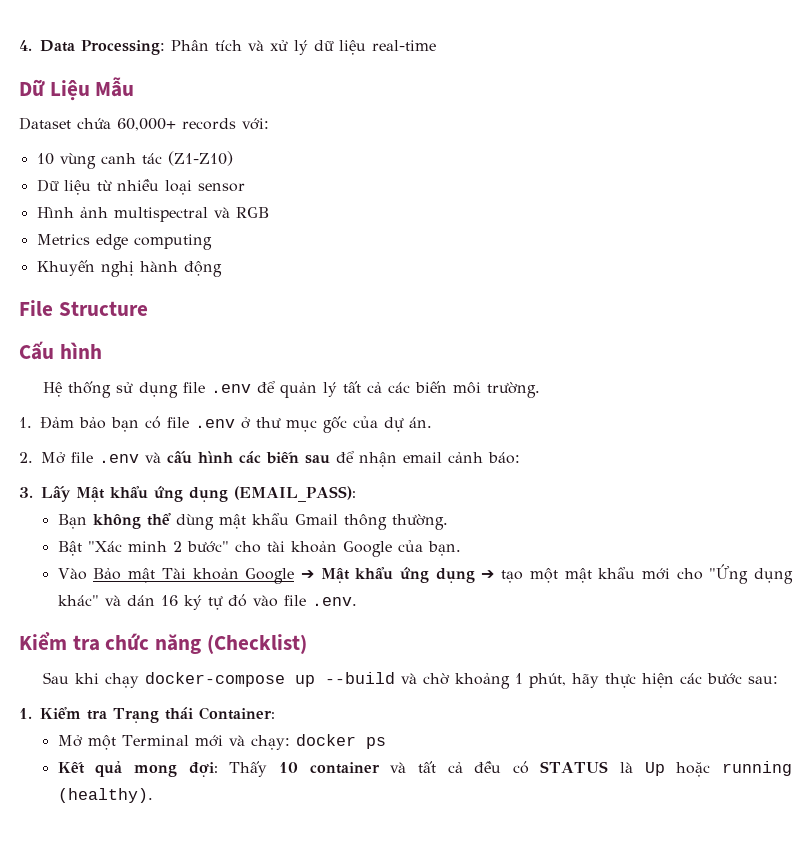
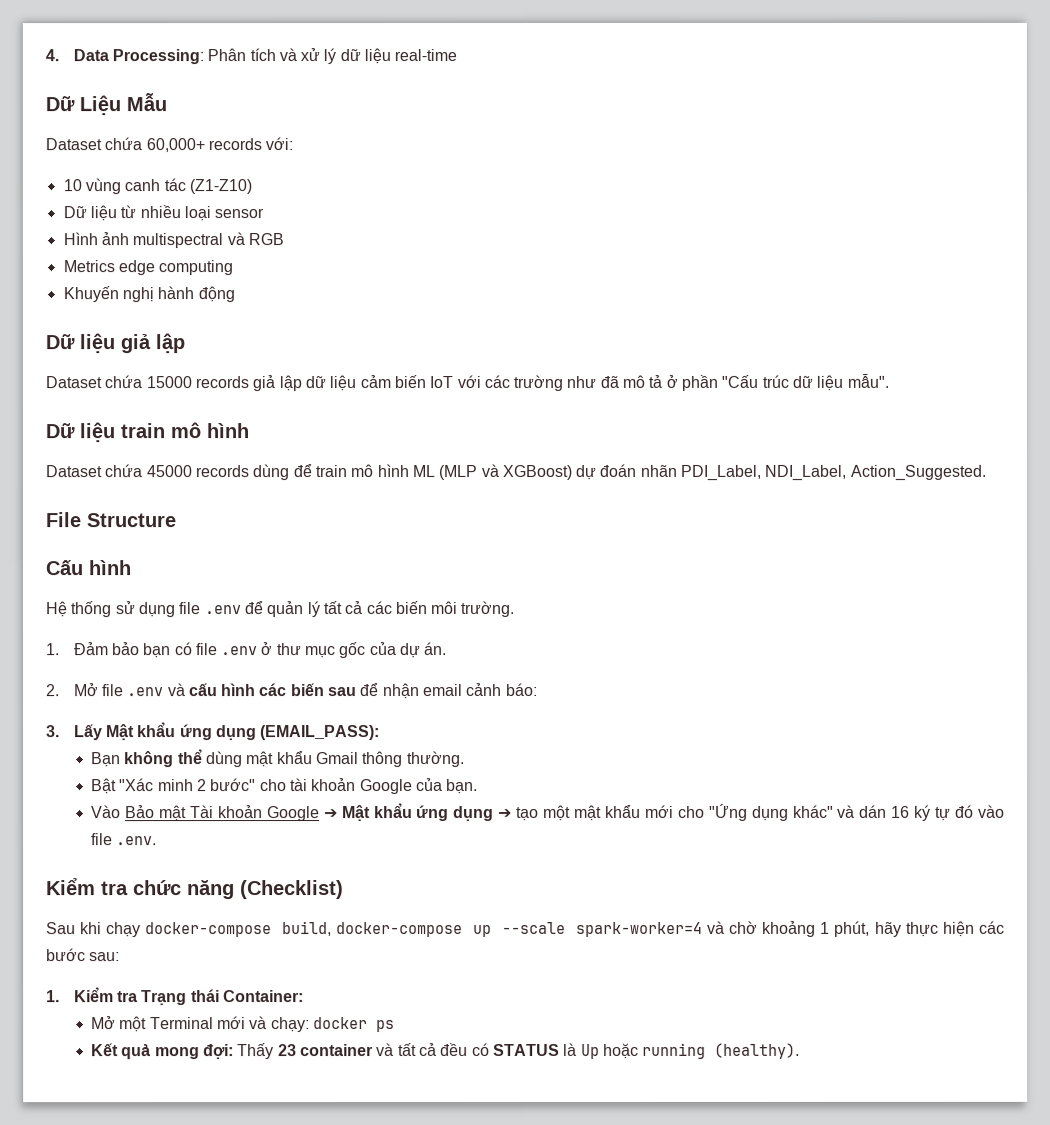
(222, 269) none -> [45,333,185,354] [45,373,889,392] [45,422,249,443] [45,463,986,481] // Dữ liệu giả lập // Dataset chứa 15000 records giả lập dữ liệu cảm biến IoT với các trường như đã mô tả ở phần "Cấu trúc dữ liệu mẫu". // Dữ liệu train mô hình // Dataset chứa 45000 records dùng để train mô hình ML (MLP và XGBoost) dự đoán nhãn PDI_Label, NDI_Label, Action_Suggested.
[295,672,396,687] up --build -> [282,921,703,938] build, docker-compose up --scale spark-worker=4
[278,762,298,773] 10 -> [277,1044,297,1057] 23

